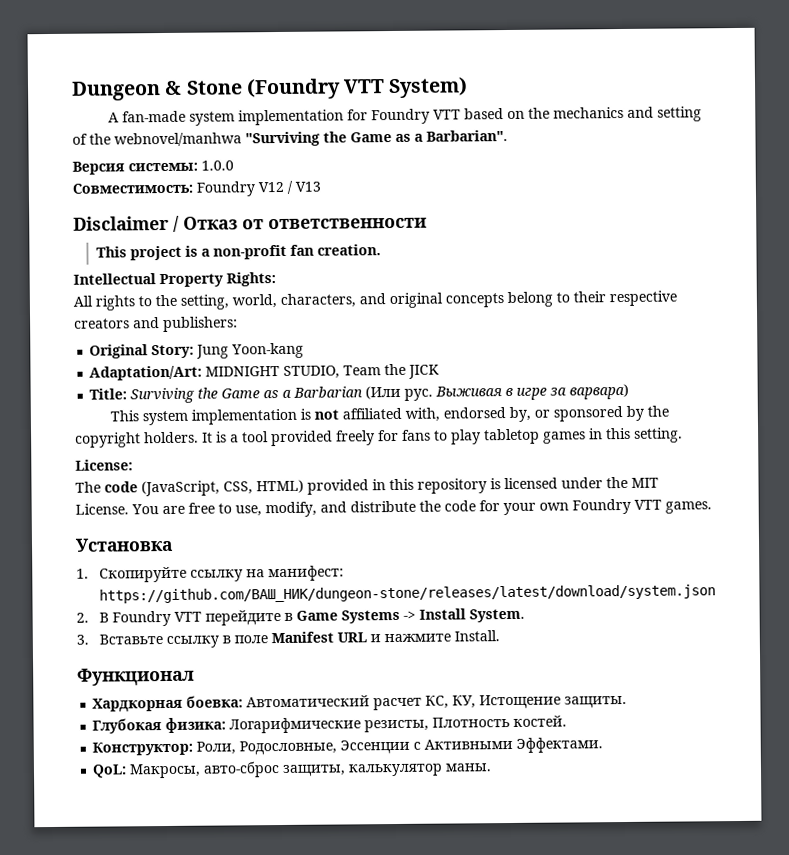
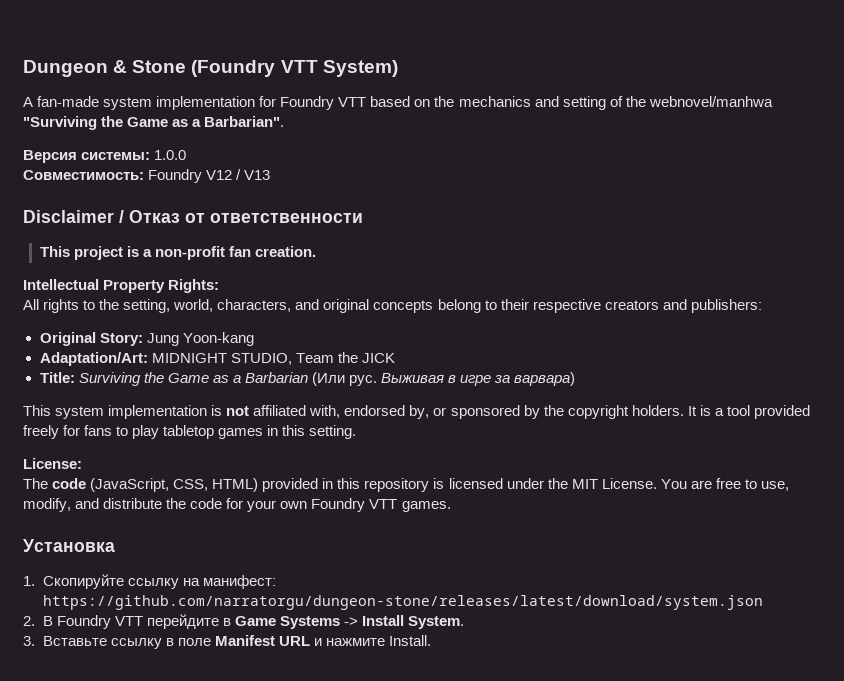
[98,584,716,604] https://github.com/ВАШ_НИК/dungeon-stone/releases/latest/download/system.json -> [42,595,763,610] https://github.com/narratorgu/dungeon-stone/releases/latest/download/system.json
[77,667,195,686] [92,694,628,713] [92,715,568,734] [92,737,604,756] [92,761,493,779] // Функционал // Хардкорная боевка: Автоматический расчет КС, КУ, Истощение защиты. // Глубокая физика: Логарифмические резисты, Плотность костей. // Конструктор: Роли, Родословные, Эссенции с Активными Эффектами. // QoL: Макросы, авто-сброс защиты, калькулятор маны. -> (431, 640) none

